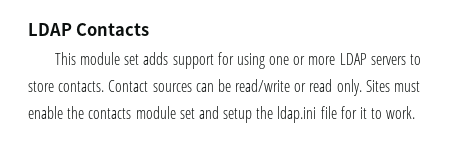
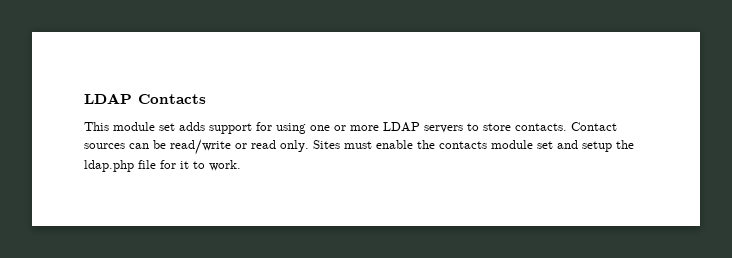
[277,106,317,123] ldap.ini -> [84,160,134,172] ldap.php

